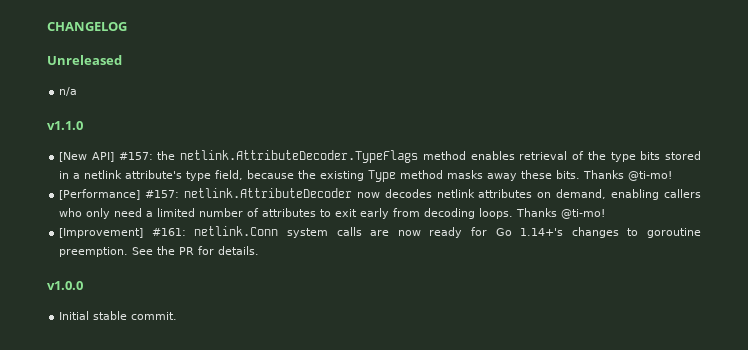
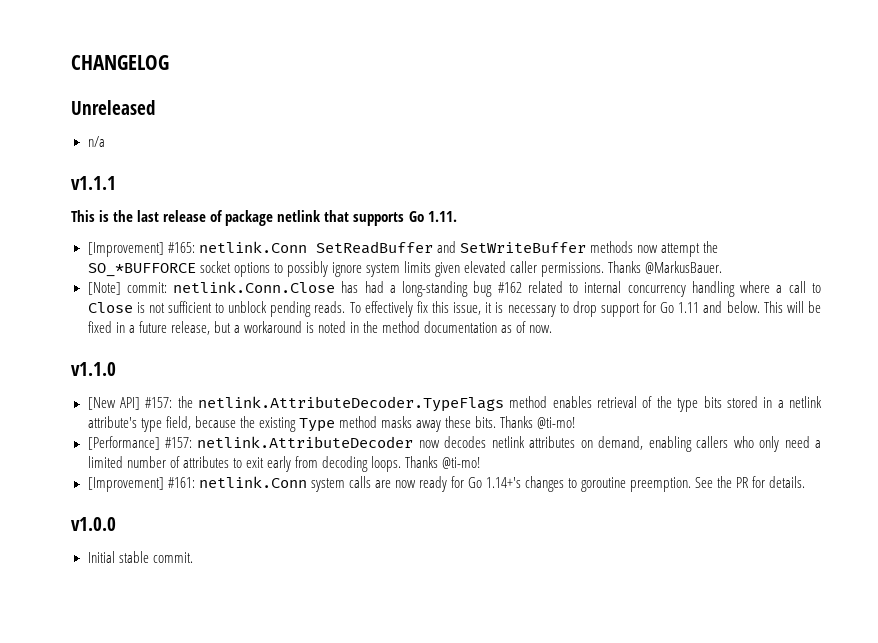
(78, 91) none -> [71,176,116,190] [71,210,457,226] [87,241,718,257] [87,261,723,277] [87,281,821,297] [87,301,821,317] [87,321,553,335] // v1.1.1 // This is the last release of package netlink that supports Go 1.11. // [Improvement] #165: netlink.Conn SetReadBuffer and SetWriteBuffer methods now attempt the SO_*BUFFORCE socket options to possibly ignore system limits given elevated caller permissions. Thanks @MarkusBauer. // [Note] commit: netlink.Conn.Close has had a long-standing bug #162 related to internal concurrency handling where a call to Close is not sufficient to unblock pending reads. To effectively fix this issue, it is necessary to drop support for Go 1.11 and below. This will be fixed in a future release, but a workaround is noted in the method documentation as of now.

